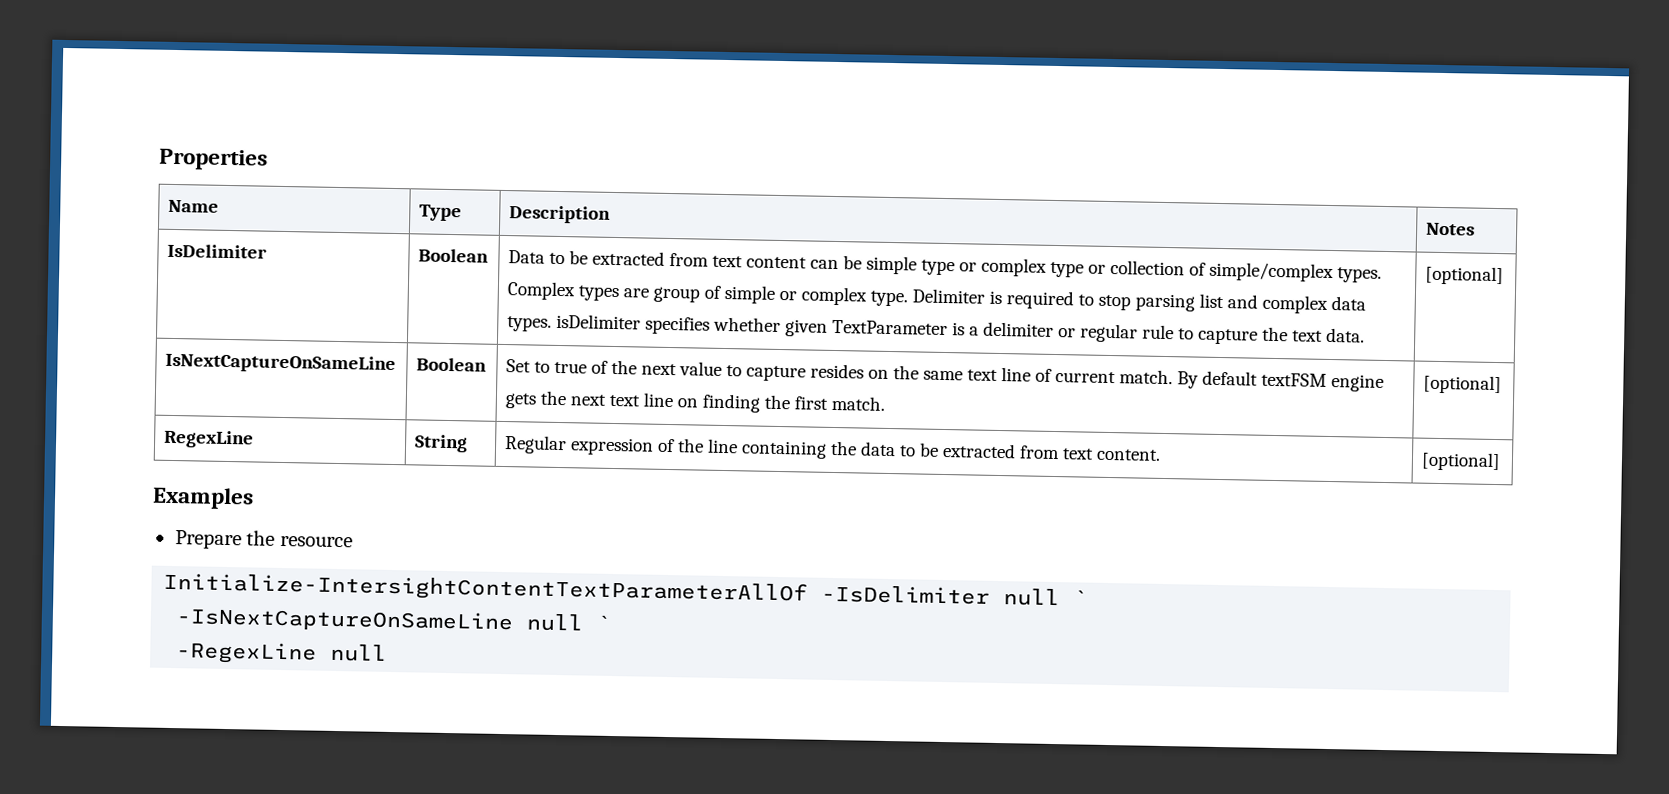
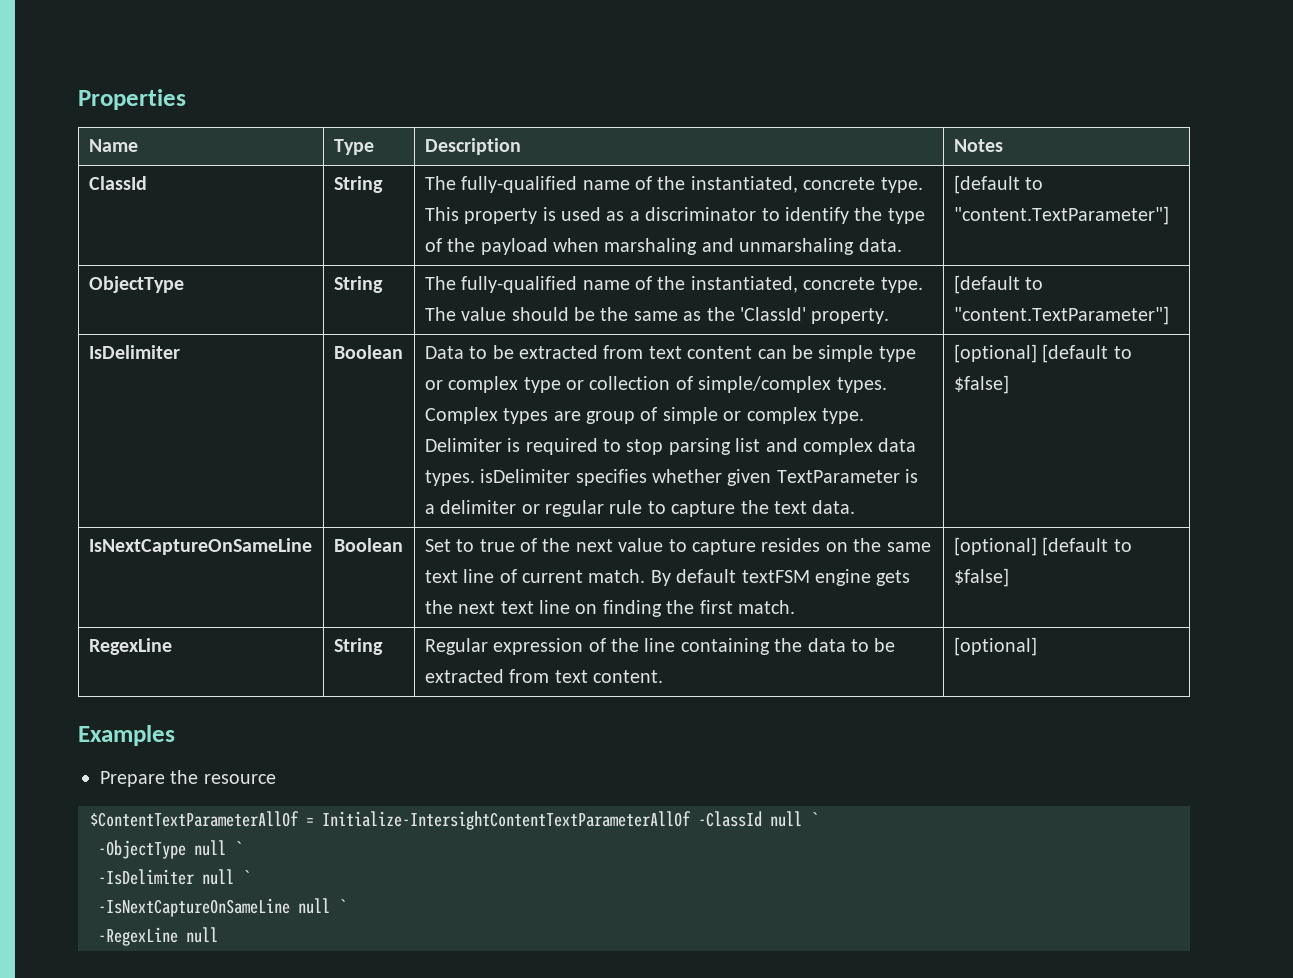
(1476, 229) none -> [88,176,147,190] [333,176,383,193] [424,176,923,193] [424,207,925,224] [424,238,902,255] [953,175,1044,194] [953,206,1169,225] [88,276,184,293] [333,276,383,293] [424,276,923,293] [424,307,890,324] [953,275,1044,294] [953,306,1169,325] // ClassId | String | The fully-qualified name of the instantiated, concrete type. This property is used as a discriminator to identify the type of the payload when marshaling and unmarshaling data. | [default to "content.TextParameter"] // ObjectType | String | The fully-qualified name of the instantiated, concrete type. The value should be the same as the 'ClassId' property. | [default to "content.TextParameter"]
(1505, 275) none -> [1042,344,1132,363] [953,375,1009,394] [default to $false]
(1503, 384) none -> [1042,537,1132,556] [953,568,1009,587] [default to $false]
[163,571,809,606] Initialize-IntersightContentTextParameterAllOf -> [90,811,818,830] [98,840,242,859] $ContentTextParameterAllOf = Initialize-IntersightContentTextParameterAllOf -ClassId null ` // -ObjectType null ` //

